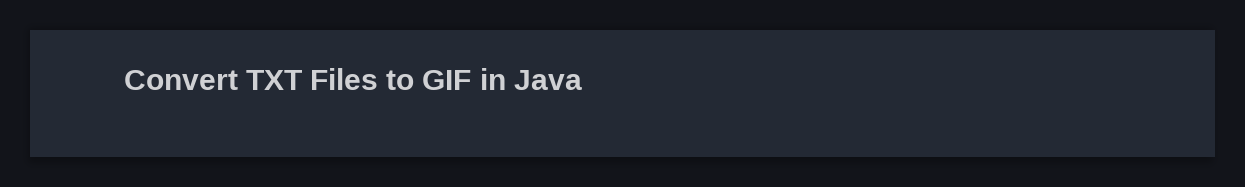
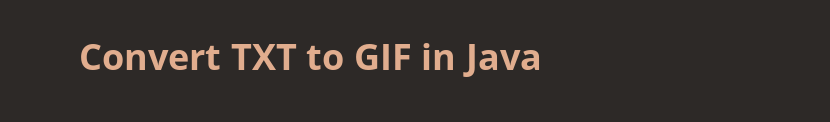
[310,68,379,90] Files -> (297, 57) none

